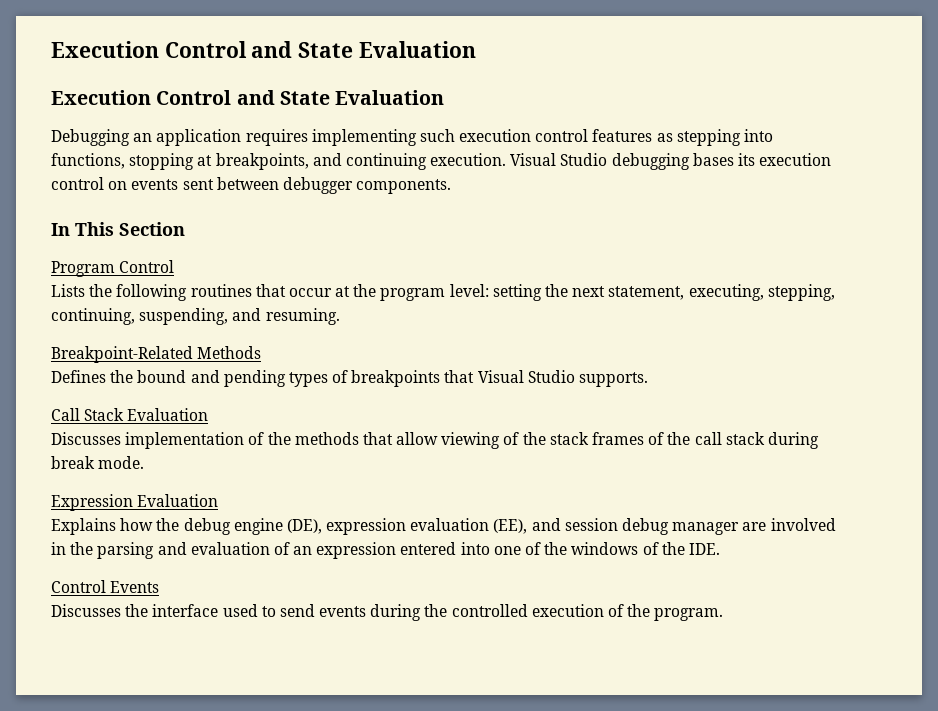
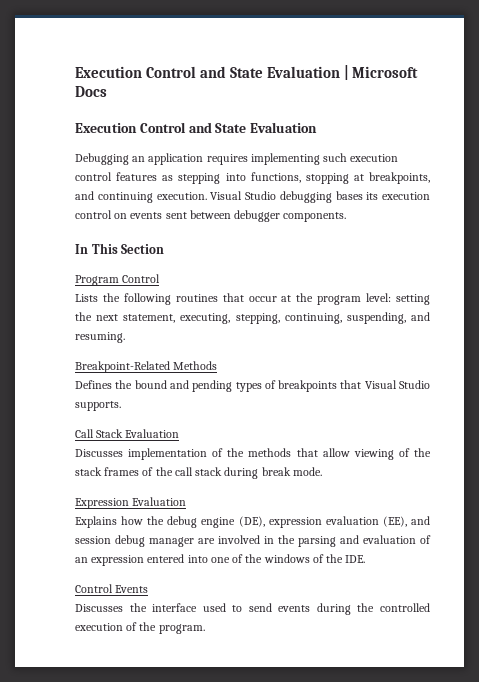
[51,41,476,58] Execution Control and State Evaluation -> [75,65,419,80] [75,86,107,97] Execution Control and State Evaluation | Microsoft Docs

